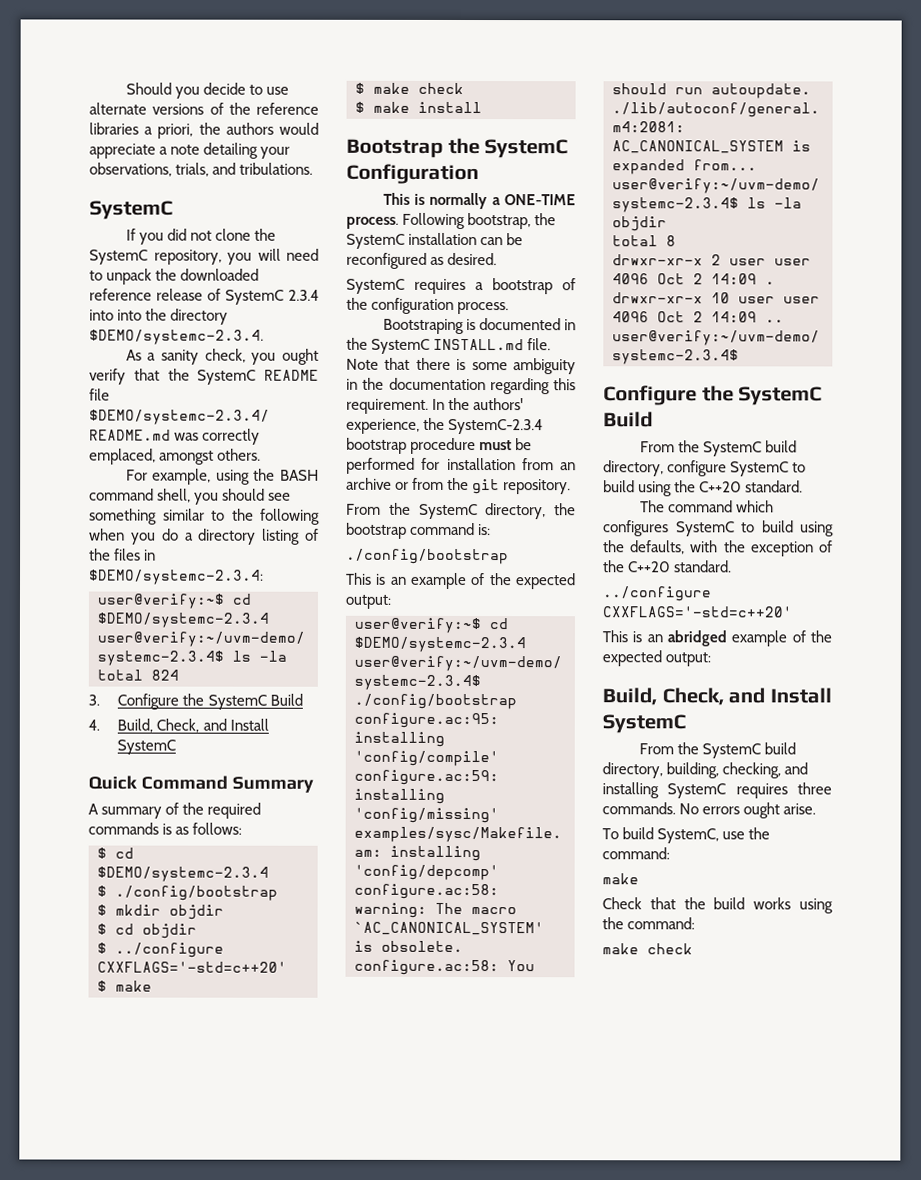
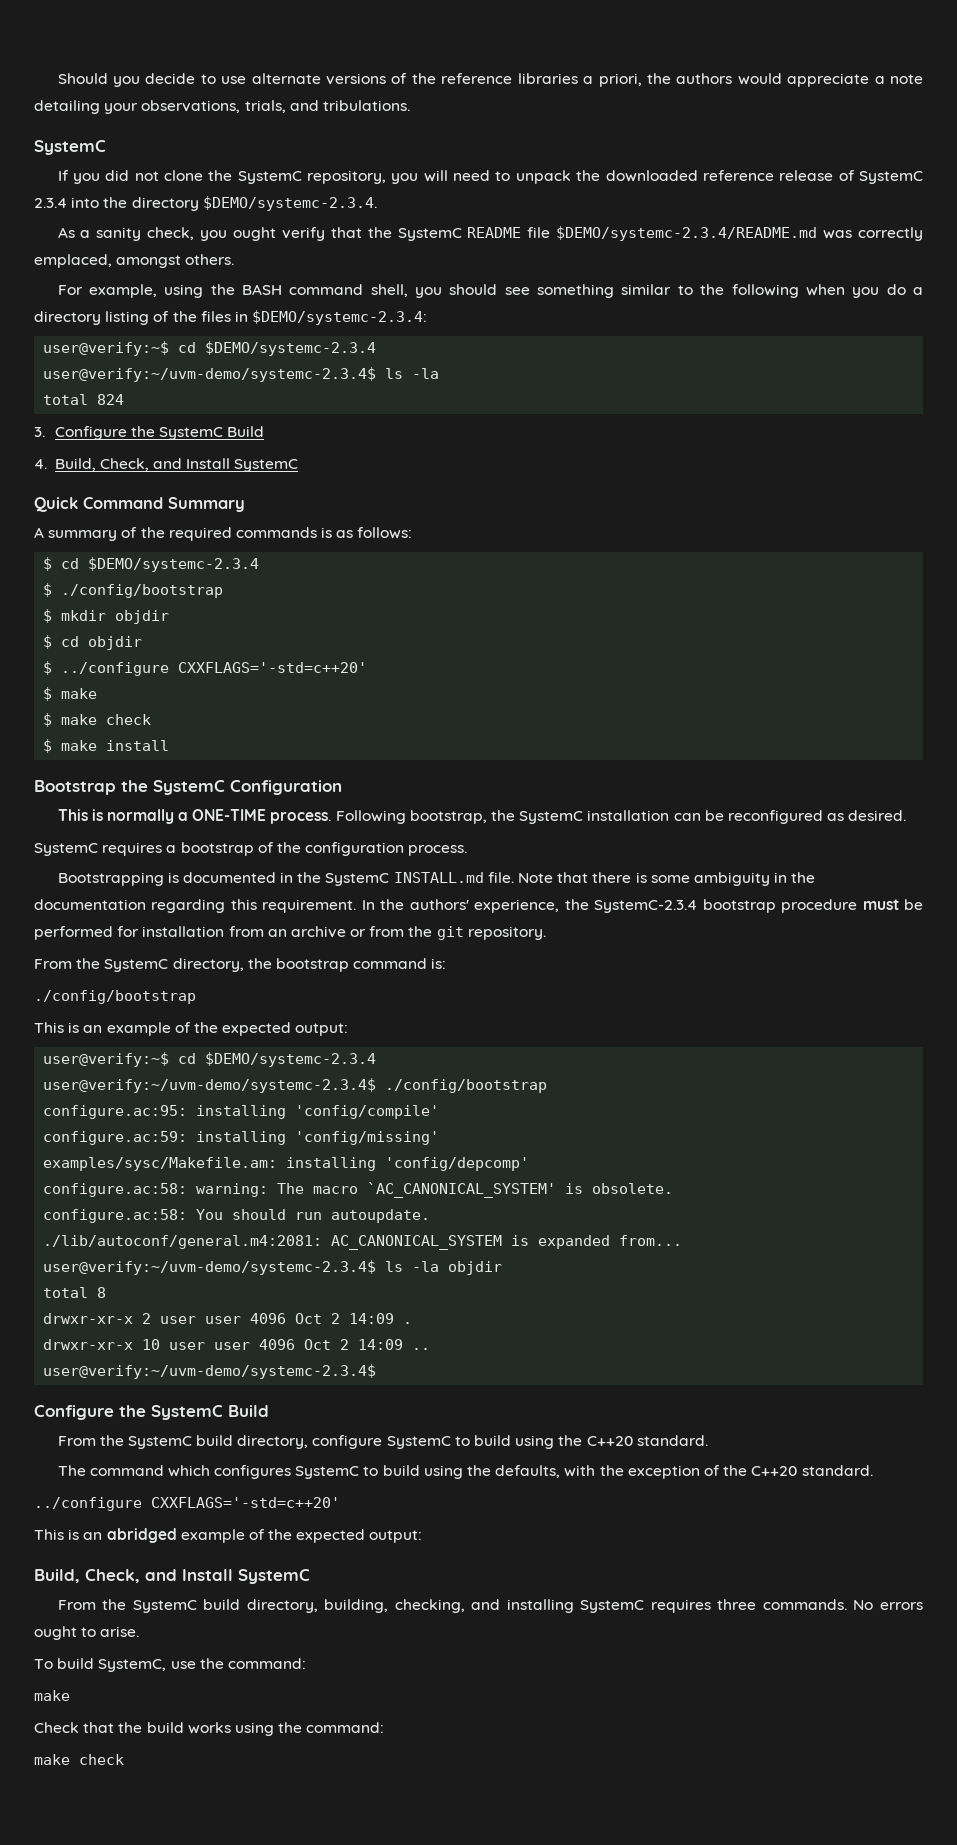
[117,309,143,321] into -> (100, 202) none
[382,318,464,335] Bootstraping -> [57,872,164,886] Bootstrapping
(781, 810) none -> [81,1627,97,1637] to

